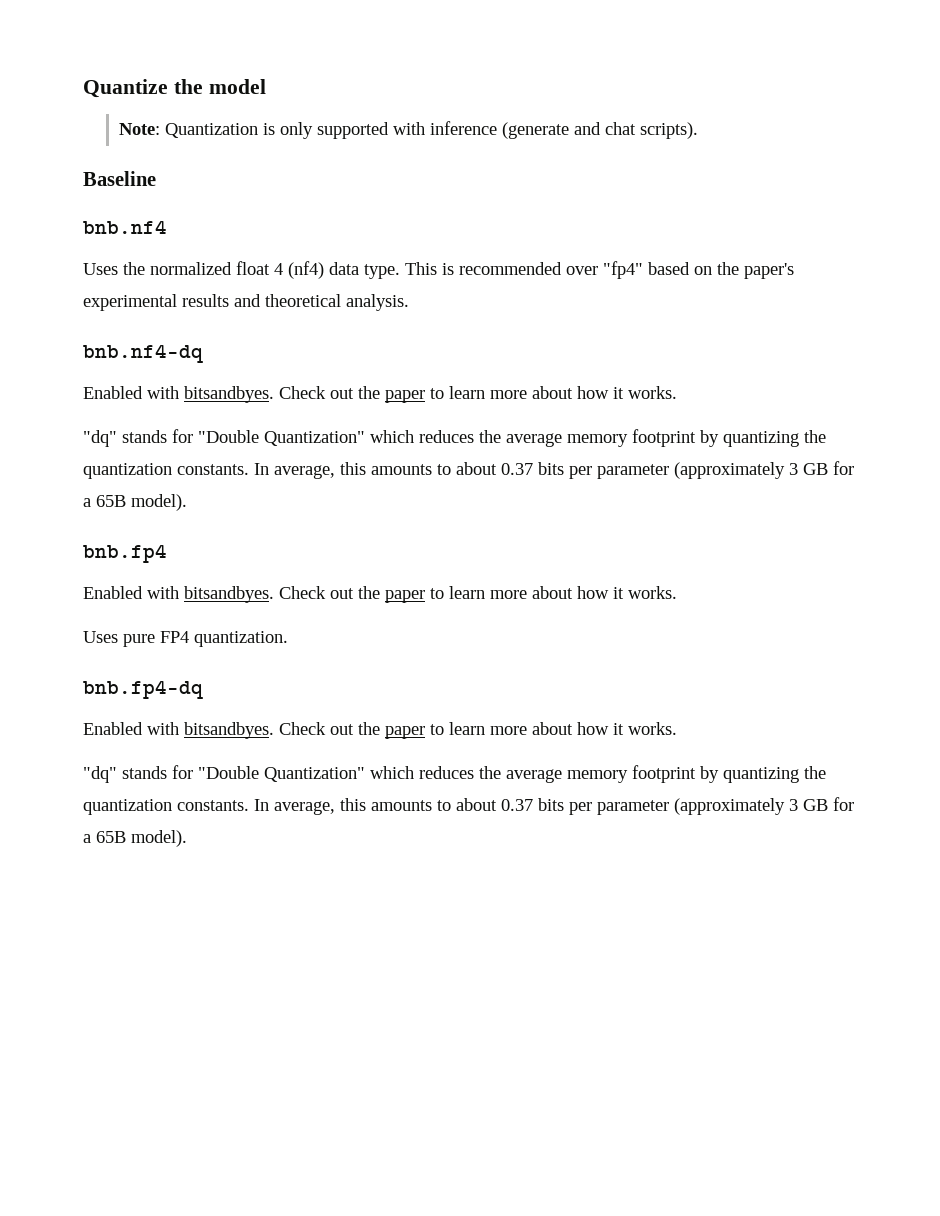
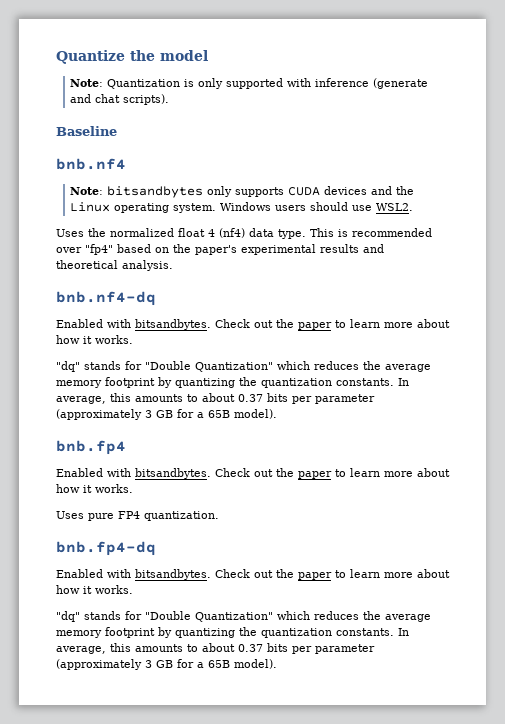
(167, 227) none -> [70,186,415,198] [70,202,414,213] // Note: bitsandbytes only supports CUDA devices and the Linux operating system. Windows users should use WSL2.
[184,386,274,403] bitsandbyes. -> [135,319,211,330] bitsandbytes.
[184,586,274,603] bitsandbyes. -> [135,468,211,479] bitsandbytes.
[184,722,274,739] bitsandbyes. -> [135,569,211,580] bitsandbytes.

